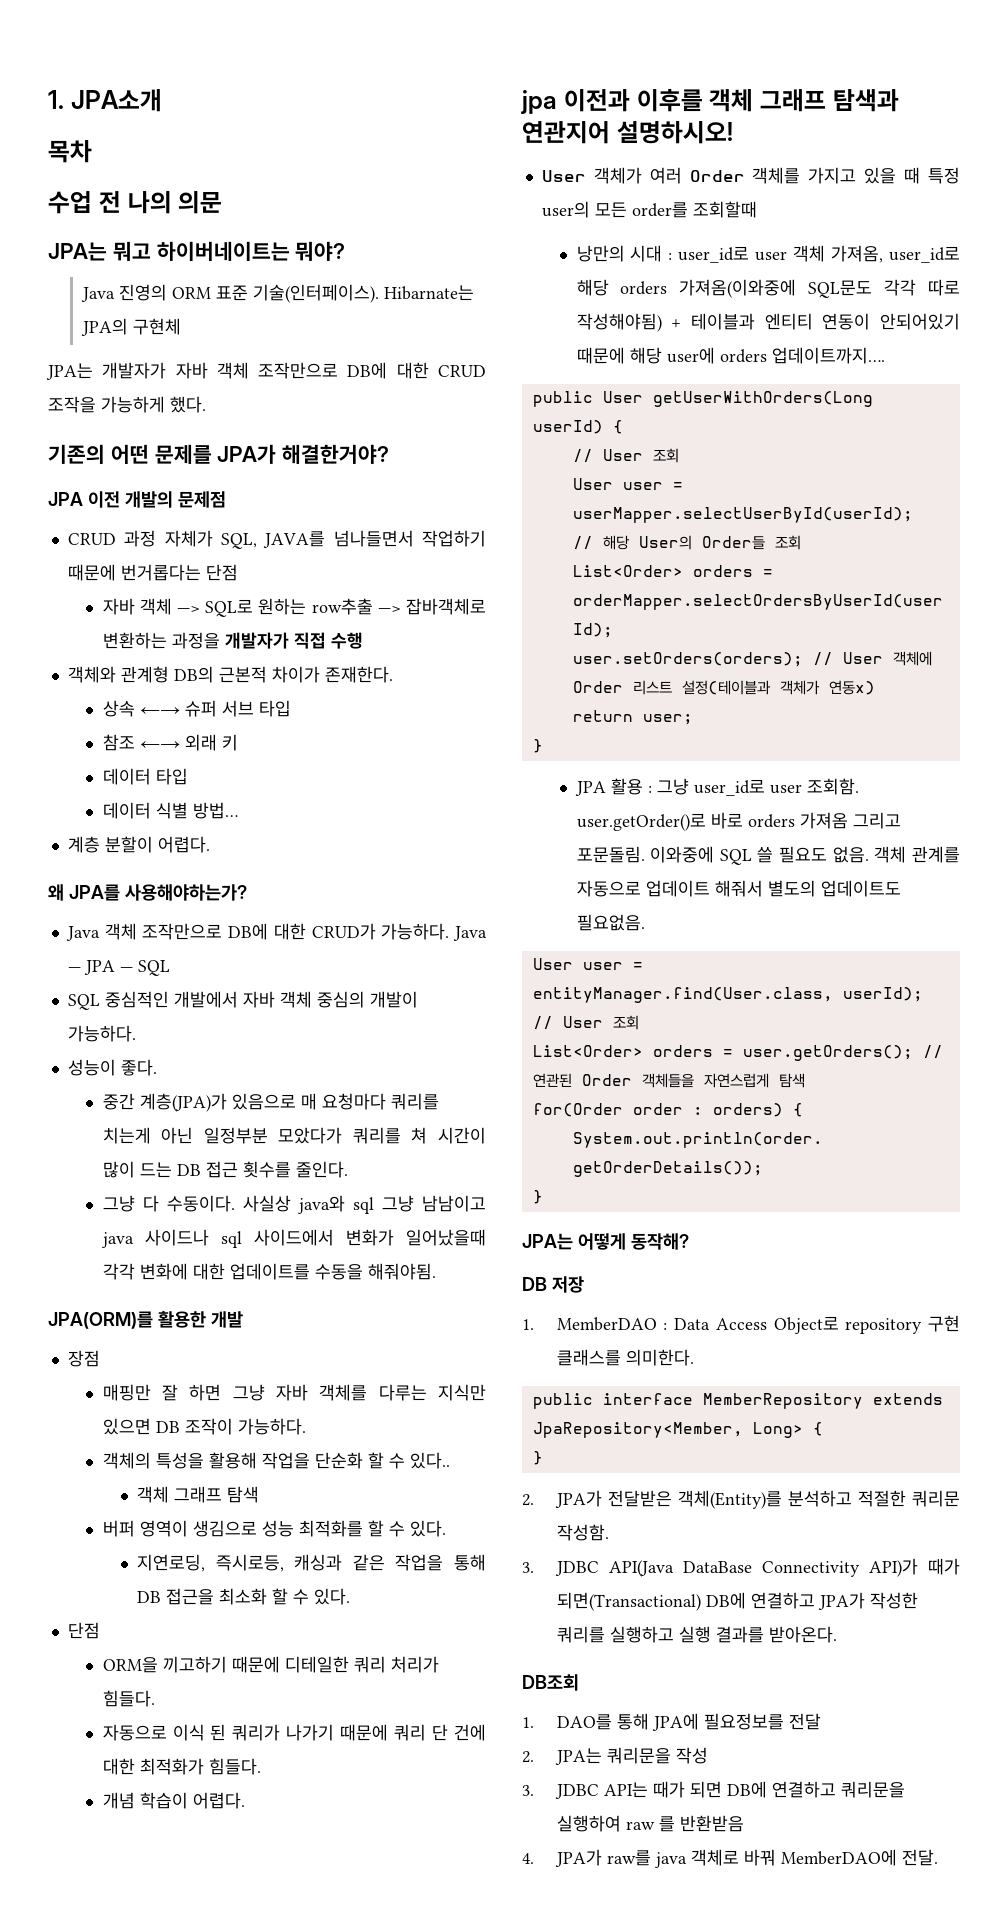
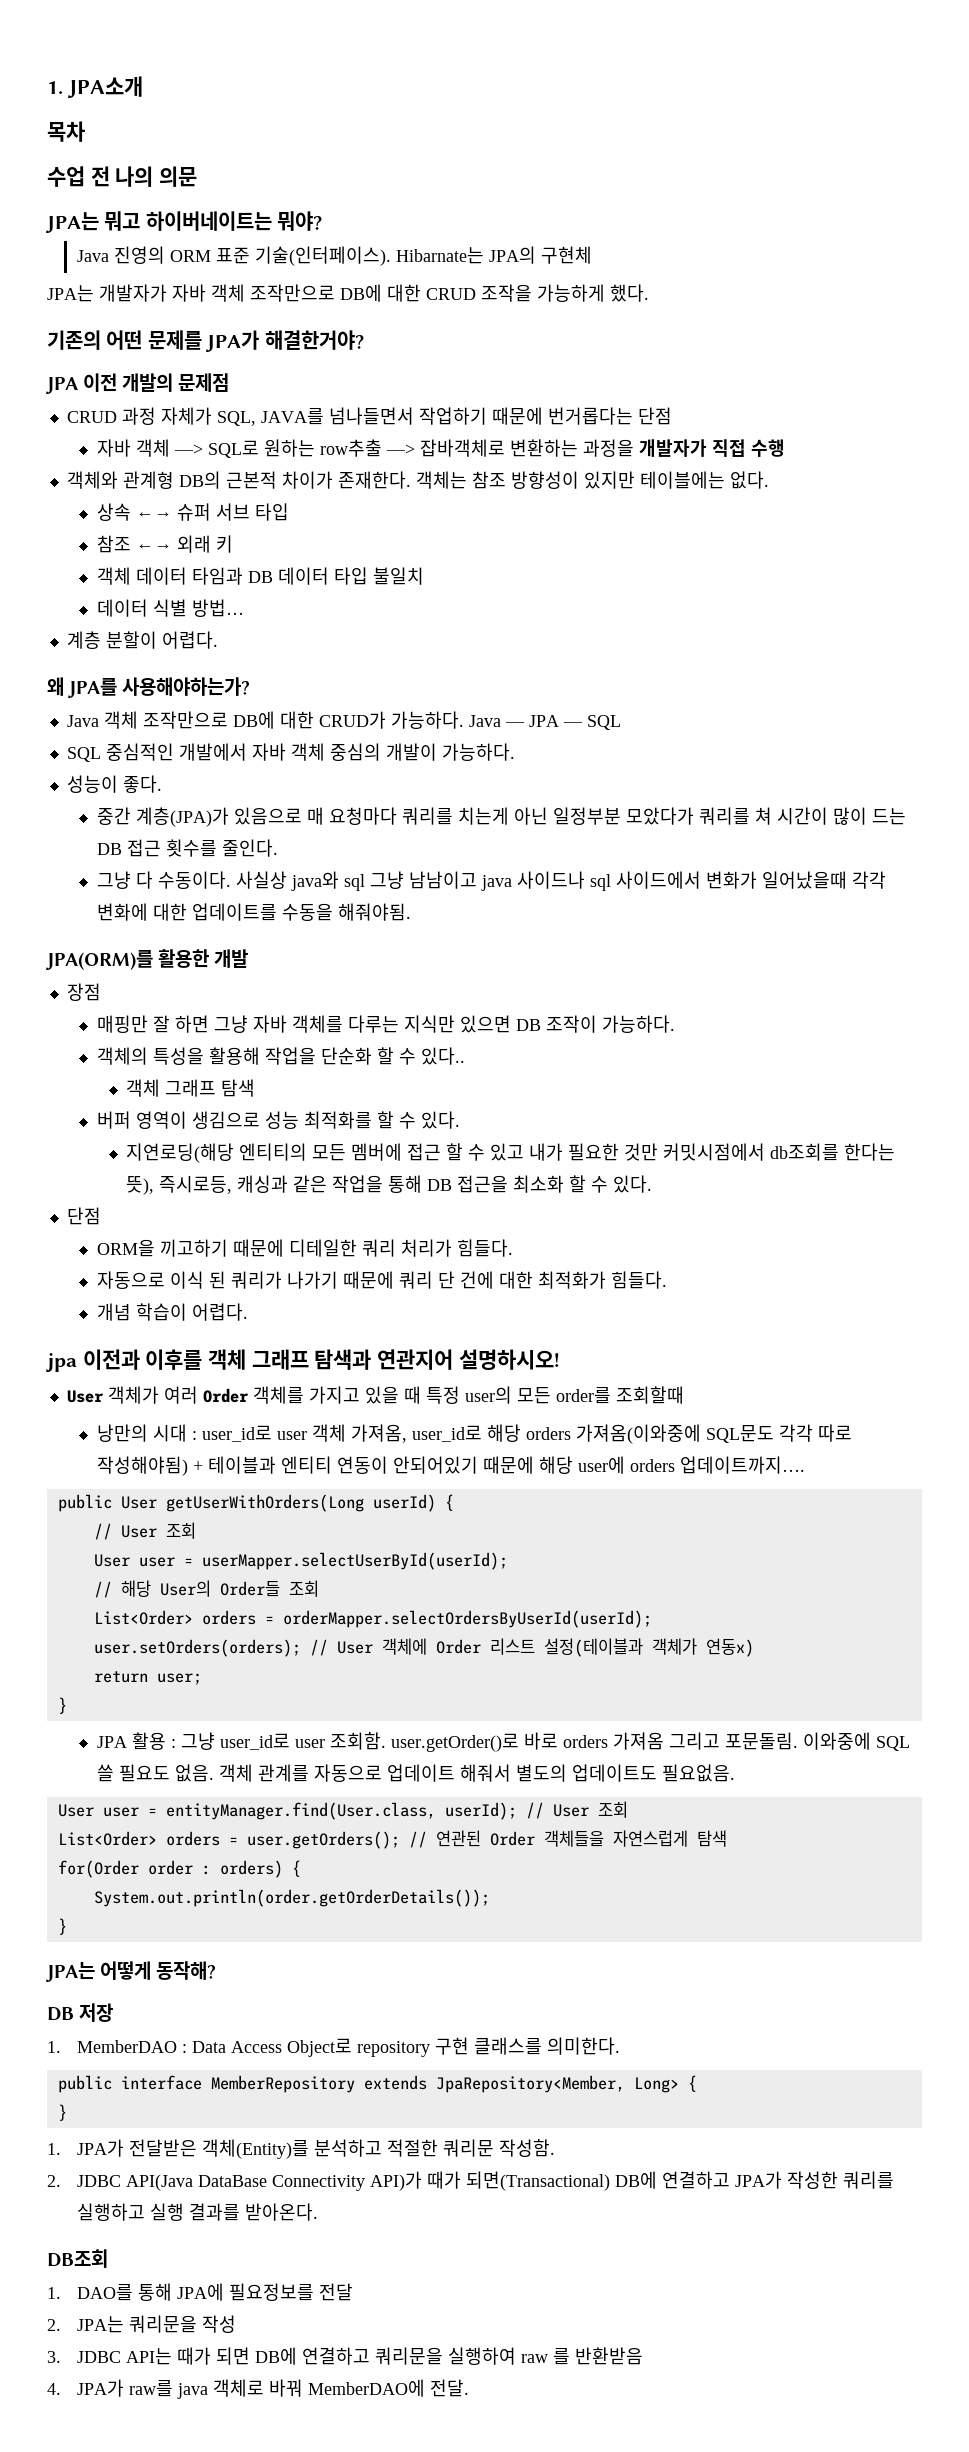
(393, 674) none -> [415,471,769,489] 객체는 참조 방향성이 있지만 테이블에는 없다.
(238, 742) none -> [96,567,273,585] 객체 데이터 타임과 DB
(188, 776) none -> [372,567,424,585] 불일치
[137,1554,206,1572] 지연로딩, -> [126,1143,896,1163] [126,1176,155,1195] 지연로딩(해당 엔티티의 모든 멤버에 접근 할 수 있고 내가 필요한 것만 커밋시점에서 db조회를 한다는 뜻),
[522,1494,534,1506] 2. -> [47,2143,61,2155] 1.
[522,1562,534,1573] 3. -> [47,2175,61,2187] 2.

